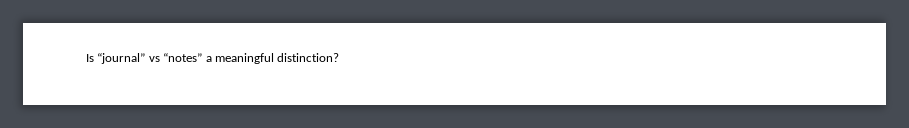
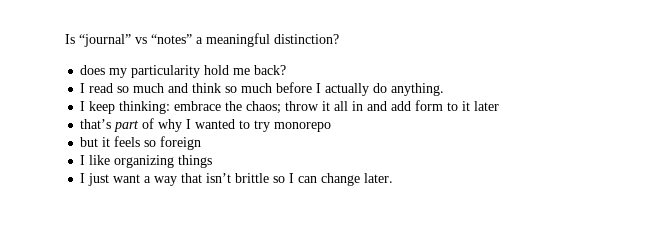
(340, 57) none -> [80,65,287,78] [80,82,445,96] [80,100,500,114] [80,118,332,132] [80,136,202,150] [80,155,213,168] [80,173,394,186] // does my particularity hold me back? // I read so much and think so much before I actually do anything. // I keep thinking: embrace the chaos; throw it all in and add form to it later // that’s part of why I wanted to try monorepo // but it feels so foreign // I like organizing things // I just want a way that isn’t brittle so I can change later.

